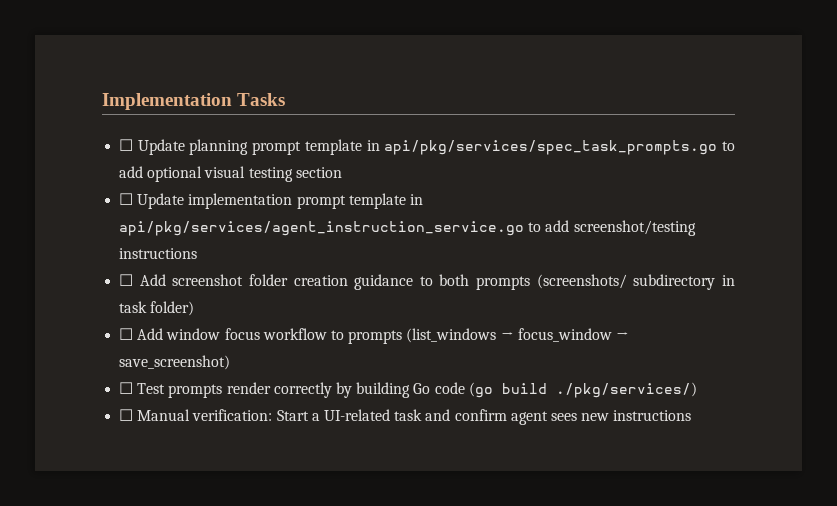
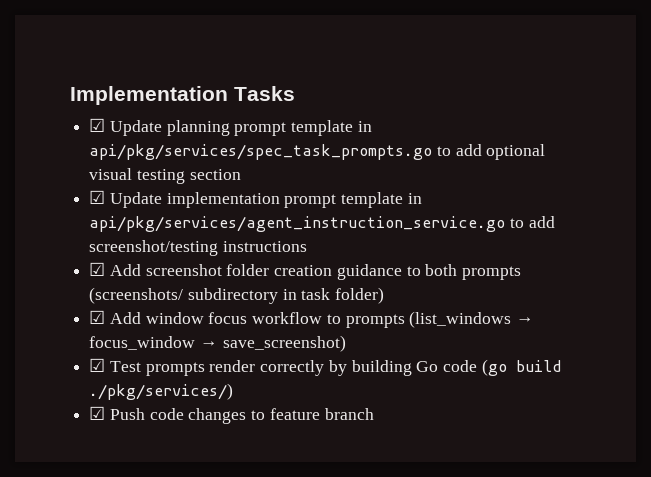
[119,139,134,151] ☐ -> [89,118,106,132] ☑
[119,193,134,205] ☐ -> [89,190,106,204] ☑
[119,274,134,286] ☐ -> [89,262,106,276] ☑
[119,328,134,340] ☐ -> [89,310,106,324] ☑
[119,382,134,394] ☐ -> [89,358,106,372] ☑
[119,409,692,425] ☐ Manual verification: Start a UI-related task and confirm agent sees new instructions -> [89,406,374,424] ☑ Push code changes to feature branch

